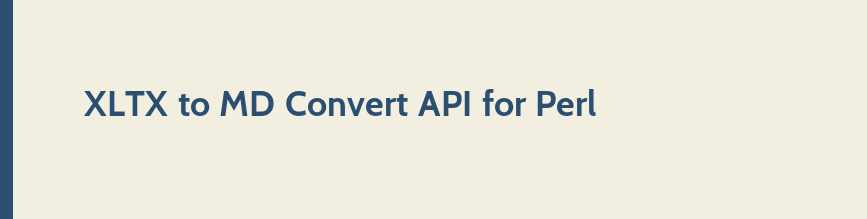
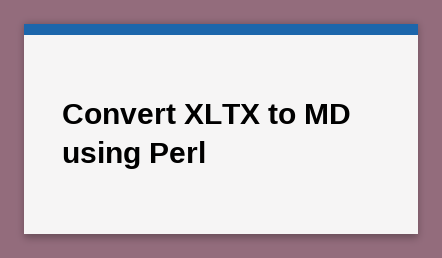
(83, 103) none -> [62,104,176,124] Convert
[285,89,527,116] Convert API for -> [62,141,141,169] using

